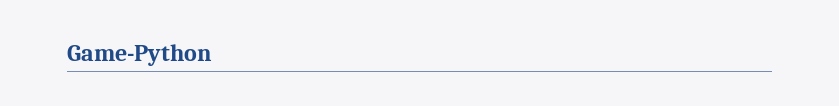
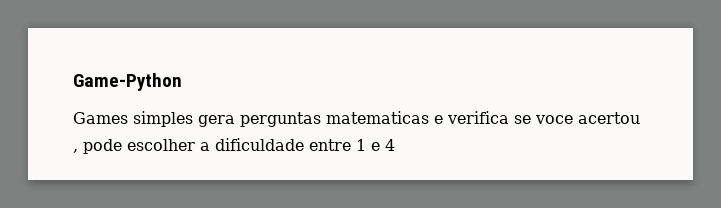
(212, 55) none -> [73,111,640,127] [73,138,395,154] // Games simples gera perguntas matematicas e verifica se voce acertou , pode escolher a dificuldade entre 1 e 4

